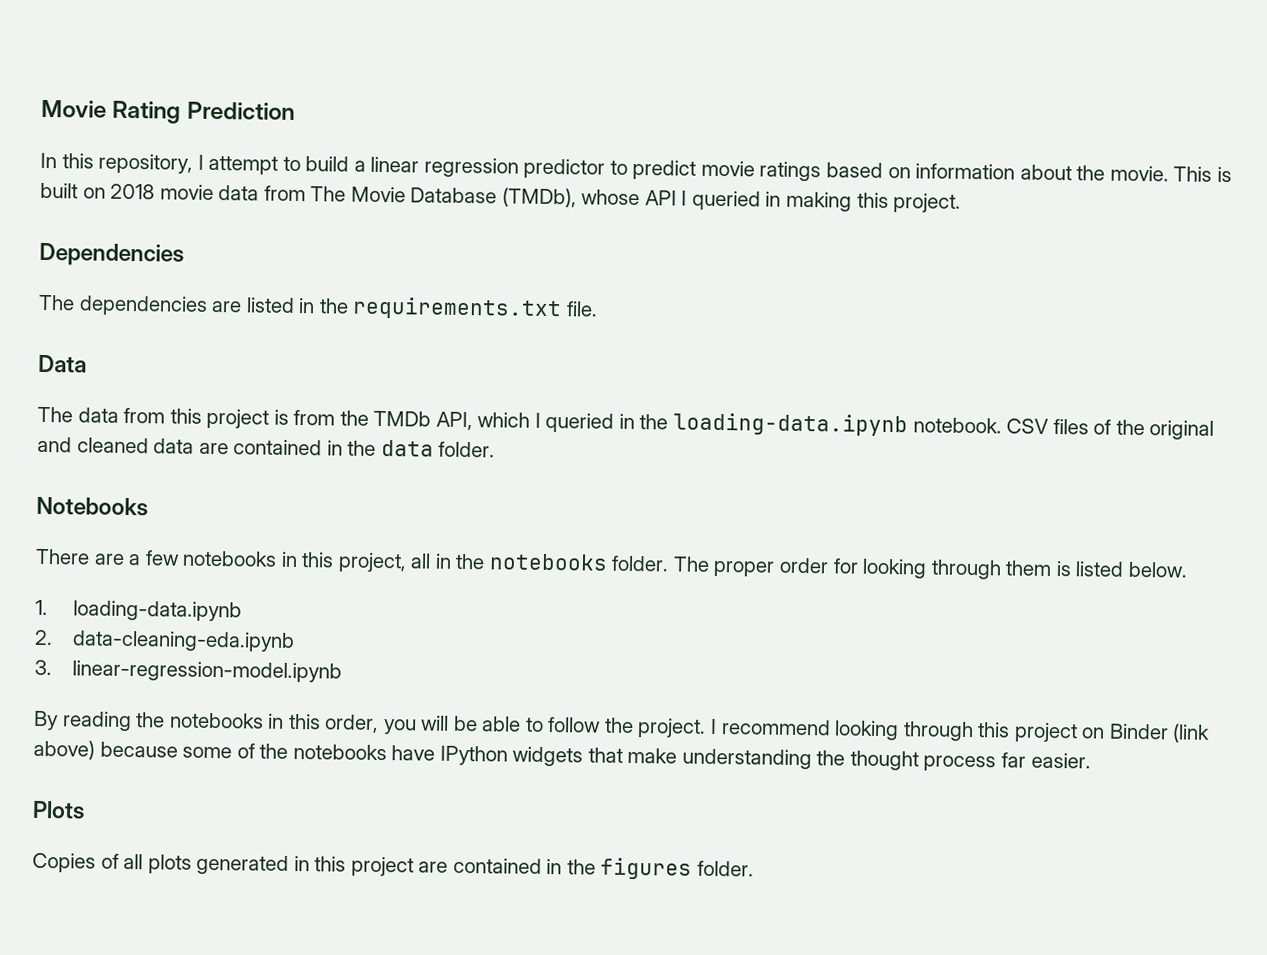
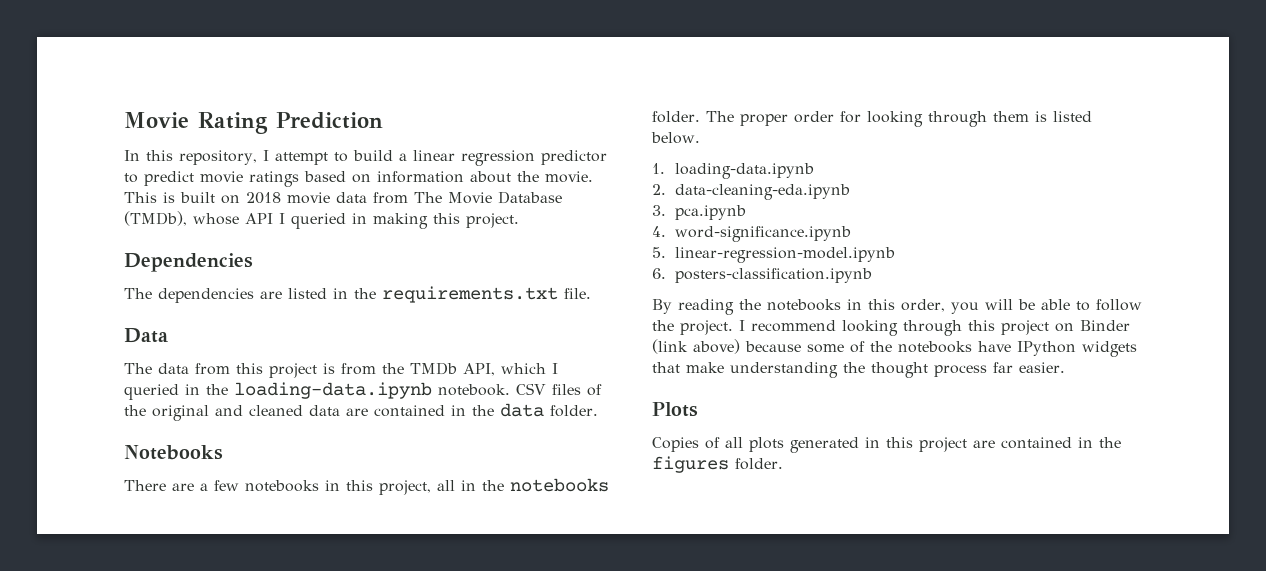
(52, 667) none -> [674,205,746,220] [652,226,851,242] [652,247,666,258] pca.ipynb // 4. word-significance.ipynb // 5.
(342, 671) none -> [652,268,872,283] // 6. posters-classification.ipynb

